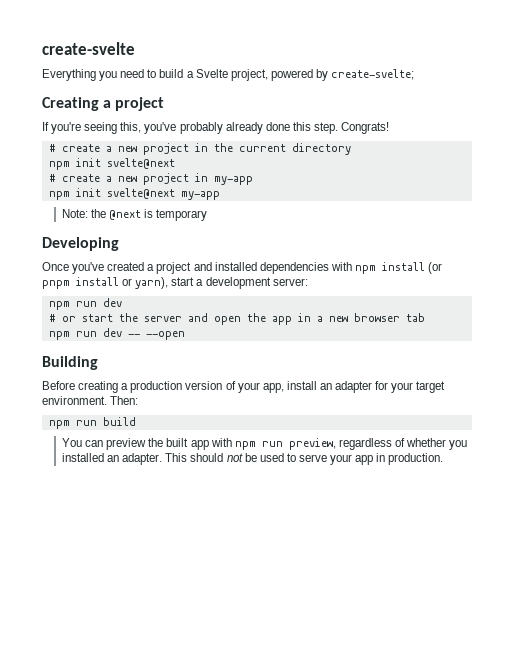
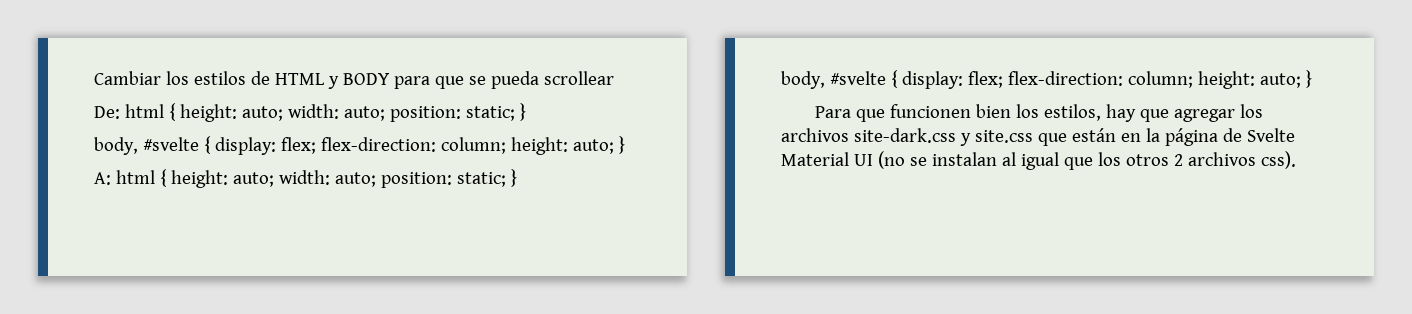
[42,42,135,55] [42,69,415,81] [42,97,165,111] [42,122,390,134] [48,143,351,155] [48,158,175,170] [48,173,253,185] [48,188,220,200] [62,209,208,221] [42,237,119,251] [42,262,443,274] [42,277,308,289] [48,298,122,310] [48,313,425,325] [48,328,185,340] [42,356,98,370] [42,381,446,393] [42,396,139,405] [48,417,136,429] [62,438,468,450] [62,453,444,465] create-svelte // Everything you need to build a Svelte project, powered by create-svelte; // Creating a project // If you're seeing this, you've probably already done this step. Congrats! // # create a new project in the current directory // npm init svelte@next // # create a new project in my-app // npm init svelte@next my-app // Note: the @next is temporary // Developing // Once you've created a project and installed dependencies with npm install (or pnpm install or yarn), start a development server: // npm run dev // # or start the server and open the app in a new browser tab // npm run dev -- --open // Building // Before creating a production version of your app, install an adapter for your target environment. Then: // npm run build // You can preview the built app with npm run preview, regardless of whether you installed an adapter. This should not be used to serve your app in production. -> [94,71,614,89] [94,103,526,122] [94,136,625,155] [94,169,517,188] [781,70,1312,89] [815,104,1264,122] [781,128,1295,146] [781,151,1296,170] Cambiar los estilos de HTML y BODY para que se pueda scrollear // De: html { height: auto; width: auto; position: static; } // body, #svelte { display: flex; flex-direction: column; height: auto; } // A: html { height: auto; width: auto; position: static; } // body, #svelte { display: flex; flex-direction: column; height: auto; } // Para que funcionen bien los estilos, hay que agregar los archivos site-dark.css y site.css que están en la página de Svelte Material UI (no se instalan al igual que los otros 2 archivos css).

